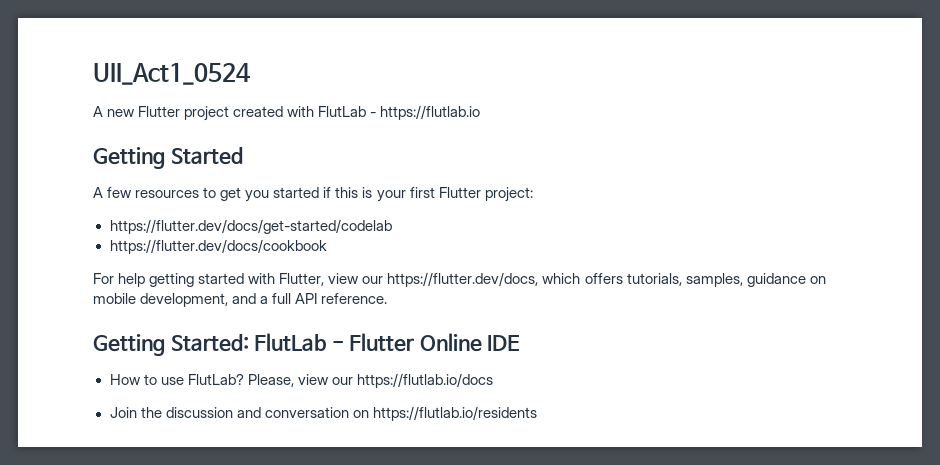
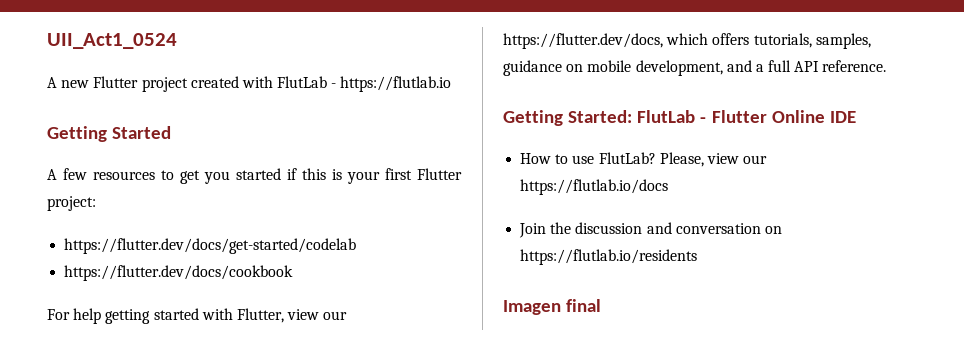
(537, 413) none -> [503,299,602,315] // Imagen final

